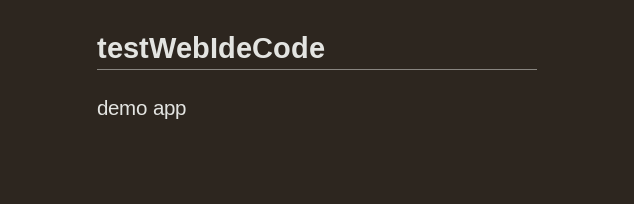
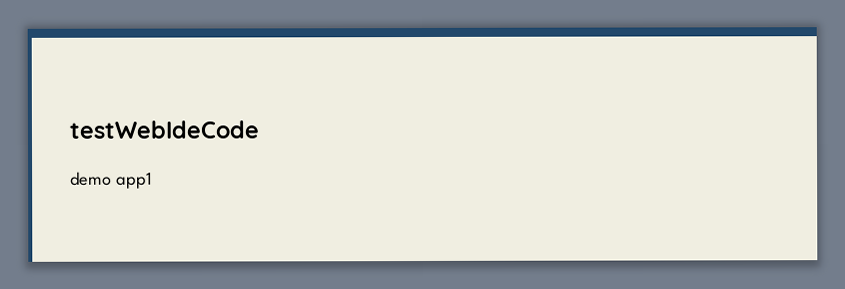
[153,104,186,119] app -> [115,172,152,189] app1

